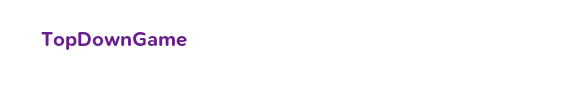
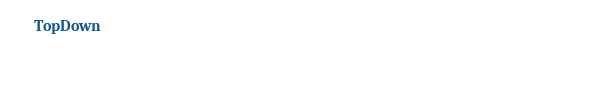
[41,32,187,50] TopDownGame -> [34,20,101,34] TopDown

